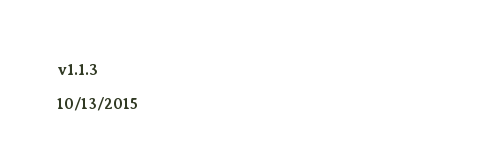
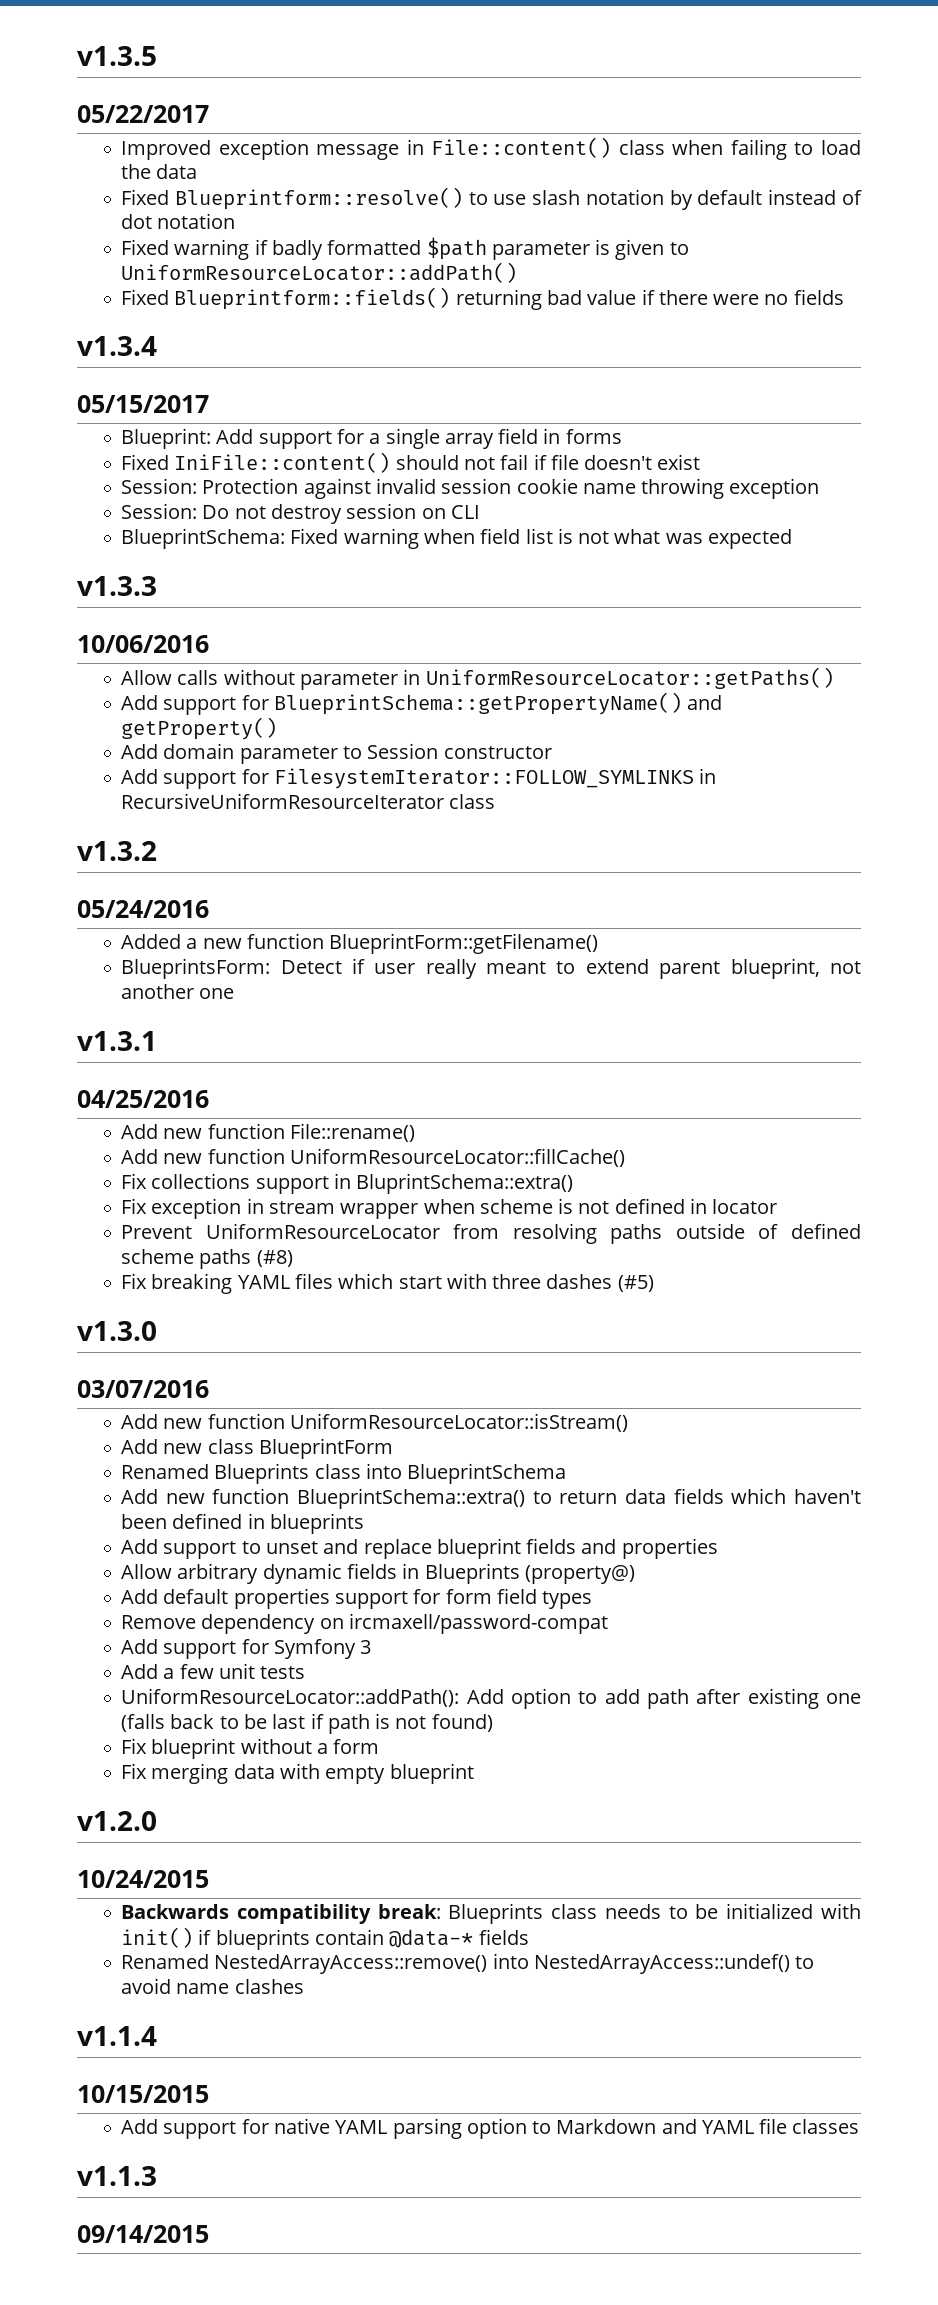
(57, 69) none -> [77,46,157,66] [77,105,209,123] [121,137,862,160] [121,164,198,179] [121,187,862,210] [121,213,236,229] [121,237,689,260] [121,262,518,283] [121,287,844,310] [77,336,157,356] [77,395,209,413] [121,428,622,449] [121,452,701,473] [121,478,820,499] [121,503,480,524] [121,528,792,549] [77,576,157,596] [77,635,209,653] [121,667,834,690] [121,692,723,715] [121,717,278,740] [121,743,552,764] [121,768,717,789] [121,793,496,809] [77,841,157,861] [77,900,209,918] [121,933,599,954] [121,958,861,979] [121,984,235,999] [77,1031,157,1051] [77,1090,209,1108] [121,1123,415,1142] [121,1148,625,1167] [121,1173,574,1194] [121,1198,778,1219] [121,1223,861,1244] [121,1249,293,1269] [121,1273,654,1294] [77,1321,157,1341] [77,1380,209,1398] [121,1413,628,1432] [121,1438,393,1459] [121,1463,567,1484] [121,1488,862,1509] [121,1513,364,1534] [121,1538,718,1559] [121,1563,635,1584] [121,1588,593,1609] [121,1613,608,1634] [121,1639,372,1659] [121,1663,306,1679] [121,1688,862,1709] [121,1713,493,1734] [121,1738,380,1759] [121,1763,474,1784] [77,1811,157,1831] [77,1870,209,1888] [121,1903,861,1924] [121,1927,529,1950] [121,1953,815,1974] [121,1978,304,1994] [77,2026,157,2046] [77,2085,209,2103] [121,2118,860,2139] v1.3.5 // 05/22/2017 // Improved exception message in File::content() class when failing to load the data // Fixed Blueprintform::resolve() to use slash notation by default instead of dot notation // Fixed warning if badly formatted $path parameter is given to UniformResourceLocator::addPath() // Fixed Blueprintform::fields() returning bad value if there were no fields // v1.3.4 // 05/15/2017 // Blueprint: Add support for a single array field in forms // Fixed IniFile::content() should not fail if file doesn't exist // Session: Protection against invalid session cookie name throwing exception // Session: Do not destroy session on CLI // BlueprintSchema: Fixed warning when field list is not what was expected // v1.3.3 // 10/06/2016 // Allow calls without parameter in UniformResourceLocator::getPaths() // Add support for BlueprintSchema::getPropertyName() and getProperty() // Add domain parameter to Session constructor // Add support for FilesystemIterator::FOLLOW_SYMLINKS in RecursiveUniformResourceIterator class // v1.3.2 // 05/24/2016 // Added a new function BlueprintForm::getFilename() // BlueprintsForm: Detect if user really meant to extend parent blueprint, not another one // v1.3.1 // 04/25/2016 // Add new function File::rename() // Add new function UniformResourceLocator::fillCache() // Fix collections support in BluprintSchema::extra() // Fix exception in stream wrapper when scheme is not defined in locator // Prevent UniformResourceLocator from resolving paths outside of defined scheme paths (#8) // Fix breaking YAML files which start with three dashes (#5) // v1.3.0 // 03/07/2016 // Add new function UniformResourceLocator::isStream() // Add new class BlueprintForm // Renamed Blueprints class into BlueprintSchema // Add new function BlueprintSchema::extra() to return data fields which haven't been defined in blueprints // Add support to unset and replace blueprint fields and properties // Allow arbitrary dynamic fields in Blueprints (property@) // Add default properties support for form field types // Remove dependency on ircmaxell/password-compat // Add support for Symfony 3 // Add a few unit tests // UniformResourceLocator::addPath(): Add option to add path after existing one (falls back to be last if path is not found) // Fix blueprint without a form // Fix merging data with empty blueprint // v1.2.0 // 10/24/2015 // Backwards compatibility break: Blueprints class needs to be initialized with init() if blueprints contain @data-* fields // Renamed NestedArrayAccess::remove() into NestedArrayAccess::undef() to avoid name clashes // v1.1.4 // 10/15/2015 // Add support for native YAML parsing option to Markdown and YAML file classes //
[57,97,138,111] 10/13/2015 -> [77,2225,209,2243] 09/14/2015

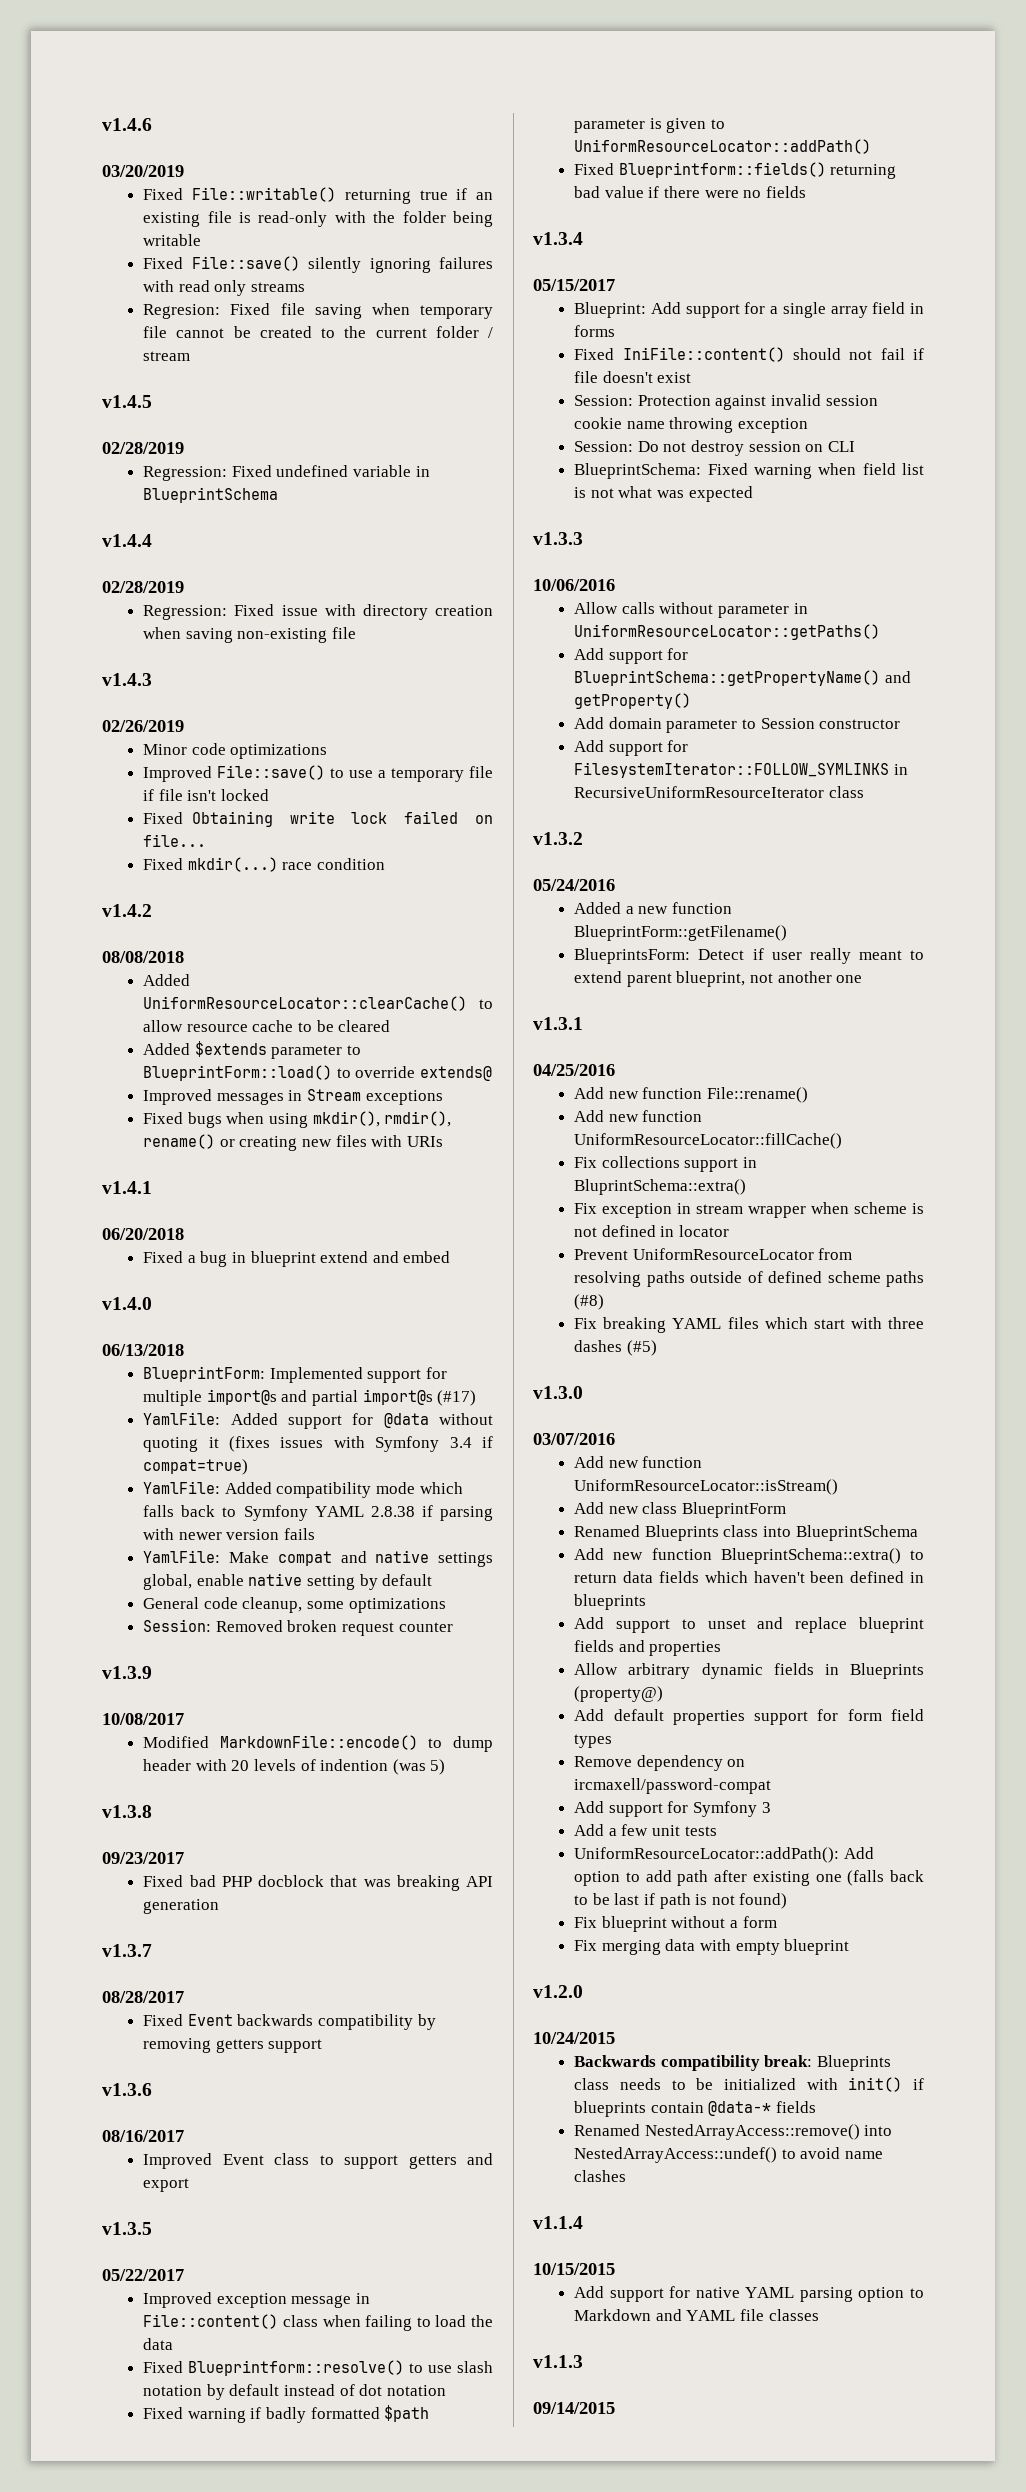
(77, 56) none -> [102,118,152,131] [102,165,184,177] [143,187,494,204] [143,211,494,227] [143,234,202,246] [143,256,493,273] [143,280,306,296] [143,303,493,319] [143,326,493,338] [143,351,191,361] [102,395,152,408] [102,442,184,454] [143,465,430,481] [143,487,279,503] [102,534,152,547] [102,581,184,593] [143,604,493,620] [143,627,357,643] [102,673,152,686] [102,720,184,732] [143,743,328,759] [143,765,494,782] [143,789,270,801] [143,811,493,827] [143,834,207,847] [143,857,386,872] [102,904,152,917] [102,951,184,963] [143,974,191,986] [143,996,493,1011] [143,1020,391,1032] [143,1041,362,1059] [143,1065,493,1081] [143,1089,443,1105] [143,1111,452,1128] [143,1134,443,1151] [102,1181,152,1194] [102,1228,184,1240] [143,1251,451,1267] [102,1297,152,1310] [102,1344,184,1356] [143,1366,448,1383] [143,1389,477,1406] [143,1412,493,1429] [143,1436,494,1452] [143,1459,249,1475] [143,1481,463,1498] [143,1505,494,1521] [143,1528,316,1540] [143,1550,494,1567] [143,1573,433,1590] [143,1597,446,1613] [143,1619,453,1636] [102,1666,152,1679] [102,1713,184,1725] [143,1735,493,1752] [143,1759,446,1775] [102,1805,152,1818] [102,1852,184,1864] [143,1875,493,1891] [143,1899,220,1914] [102,1944,152,1957] [102,1991,184,2003] [143,2014,436,2030] [143,2038,323,2053] [102,2083,152,2096] [102,2130,184,2142] [143,2153,494,2169] [143,2178,190,2192] v1.4.6 // 03/20/2019 // Fixed File::writable() returning true if an existing file is read-only with the folder being writable // Fixed File::save() silently ignoring failures with read only streams // Regresion: Fixed file saving when temporary file cannot be created to the current folder / stream // v1.4.5 // 02/28/2019 // Regression: Fixed undefined variable in BlueprintSchema // v1.4.4 // 02/28/2019 // Regression: Fixed issue with directory creation when saving non-existing file // v1.4.3 // 02/26/2019 // Minor code optimizations // Improved File::save() to use a temporary file if file isn't locked // Fixed Obtaining write lock failed on file... // Fixed mkdir(...) race condition // v1.4.2 // 08/08/2018 // Added UniformResourceLocator::clearCache() to allow resource cache to be cleared // Added $extends parameter to BlueprintForm::load() to override extends@ // Improved messages in Stream exceptions // Fixed bugs when using mkdir(), rmdir(), rename() or creating new files with URIs // v1.4.1 // 06/20/2018 // Fixed a bug in blueprint extend and embed // v1.4.0 // 06/13/2018 // BlueprintForm: Implemented support for multiple import@s and partial import@s (#17) // YamlFile: Added support for @data without quoting it (fixes issues with Symfony 3.4 if compat=true) // YamlFile: Added compatibility mode which falls back to Symfony YAML 2.8.38 if parsing with newer version fails // YamlFile: Make compat and native settings global, enable native setting by default // General code cleanup, some optimizations // Session: Removed broken request counter // v1.3.9 // 10/08/2017 // Modified MarkdownFile::encode() to dump header with 20 levels of indention (was 5) // v1.3.8 // 09/23/2017 // Fixed bad PHP docblock that was breaking API generation // v1.3.7 // 08/28/2017 // Fixed Event backwards compatibility by removing getters support // v1.3.6 // 08/16/2017 // Improved Event class to support getters and export //

